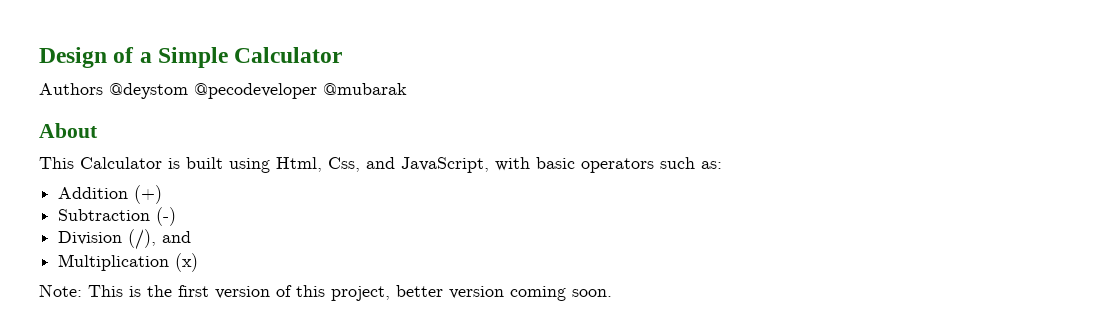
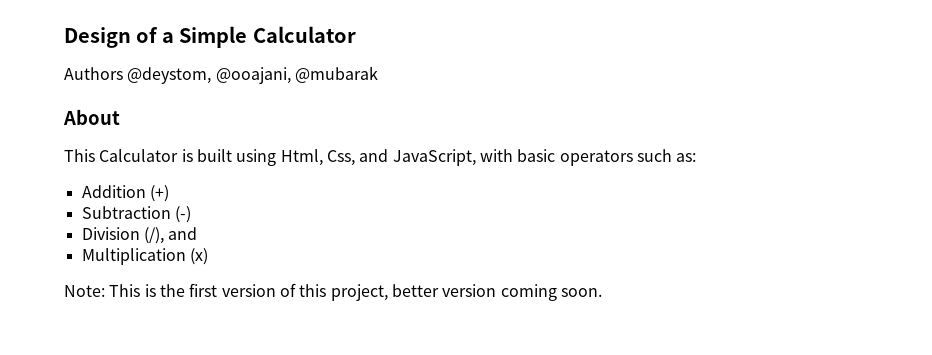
[109,83,317,99] @deystom @pecodeveloper -> [127,67,291,84] @deystom, @ooajani,

